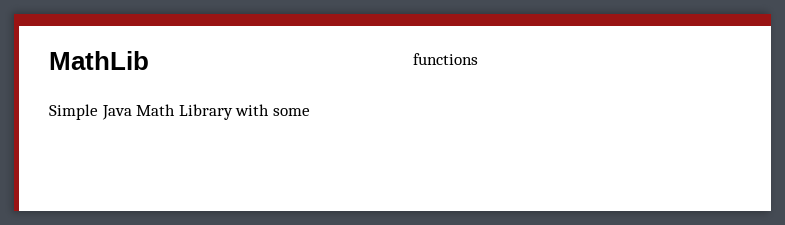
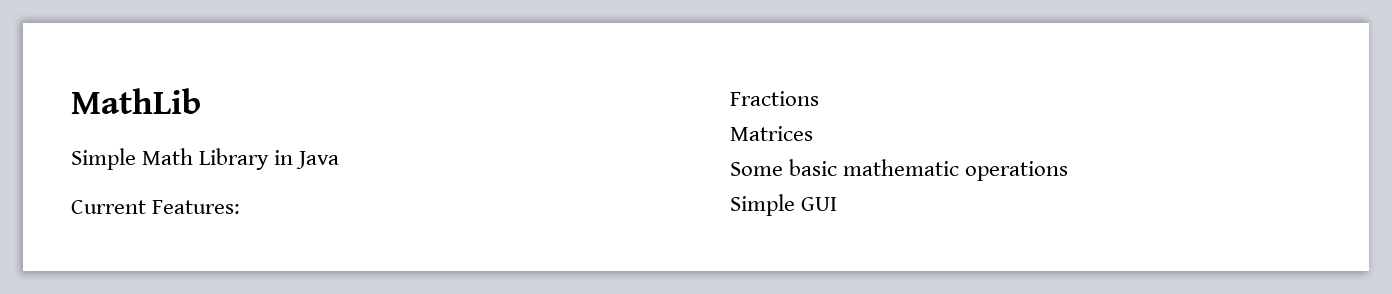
[101,105,132,120] Java -> (136, 159) none
[235,104,310,116] [413,53,478,65] with some functions -> [274,150,340,169] [71,200,241,214] [730,91,819,106] [730,126,813,141] [730,159,1069,181] [730,194,838,216] in Java // Current Features: // Fractions // Matrices // Some basic mathematic operations // Simple GUI

